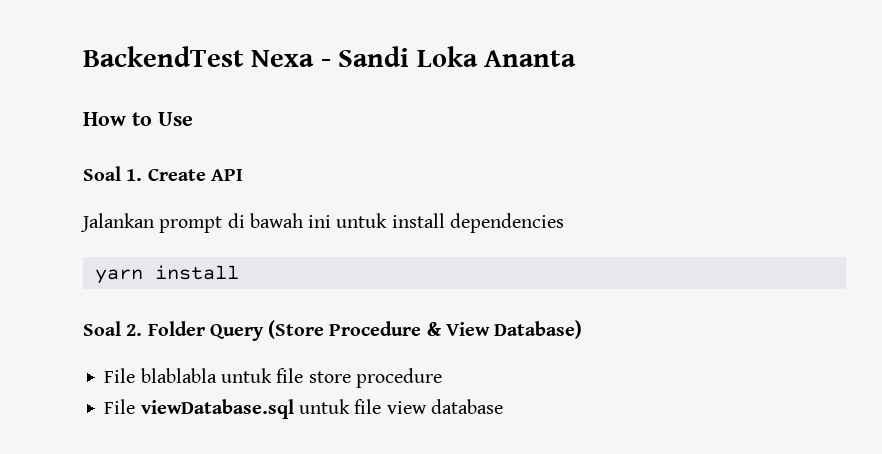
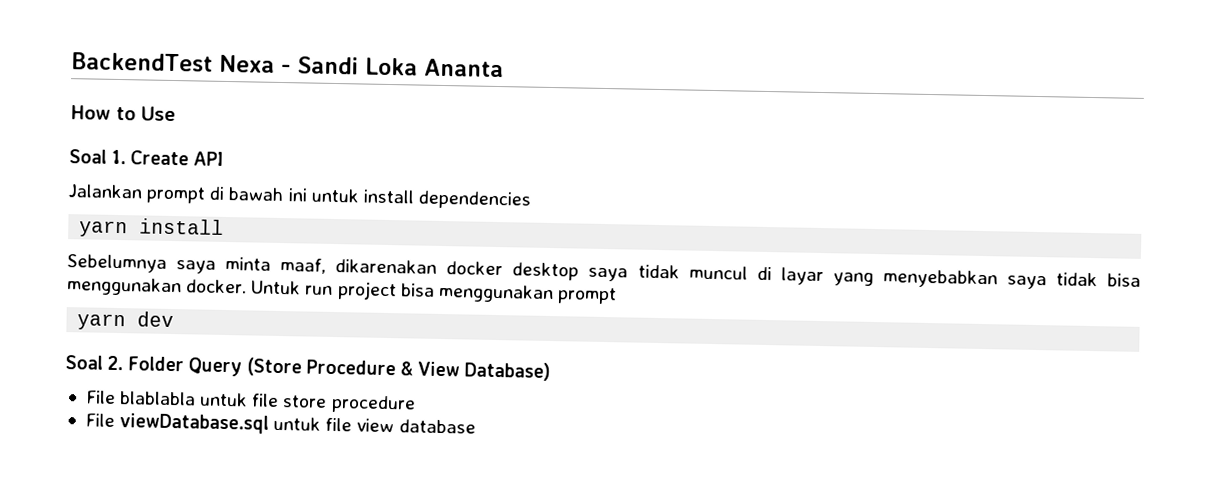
(239, 272) none -> [67,254,1141,290] [67,277,617,305] [77,311,175,331] // Sebelumnya saya minta maaf, dikarenakan docker desktop saya tidak muncul di layar yang menyebabkan saya tidak bisa menggunakan docker. Untuk run project bisa menggunakan prompt // yarn dev

